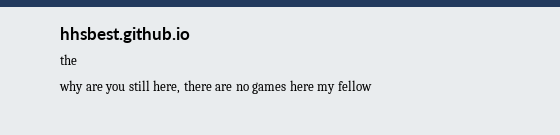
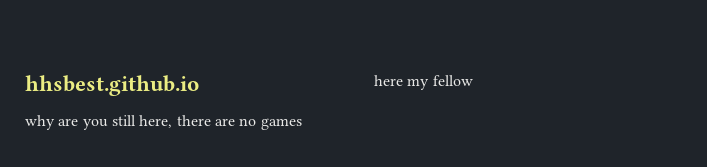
[60,54,77,65] // the -> (199, 85) none

